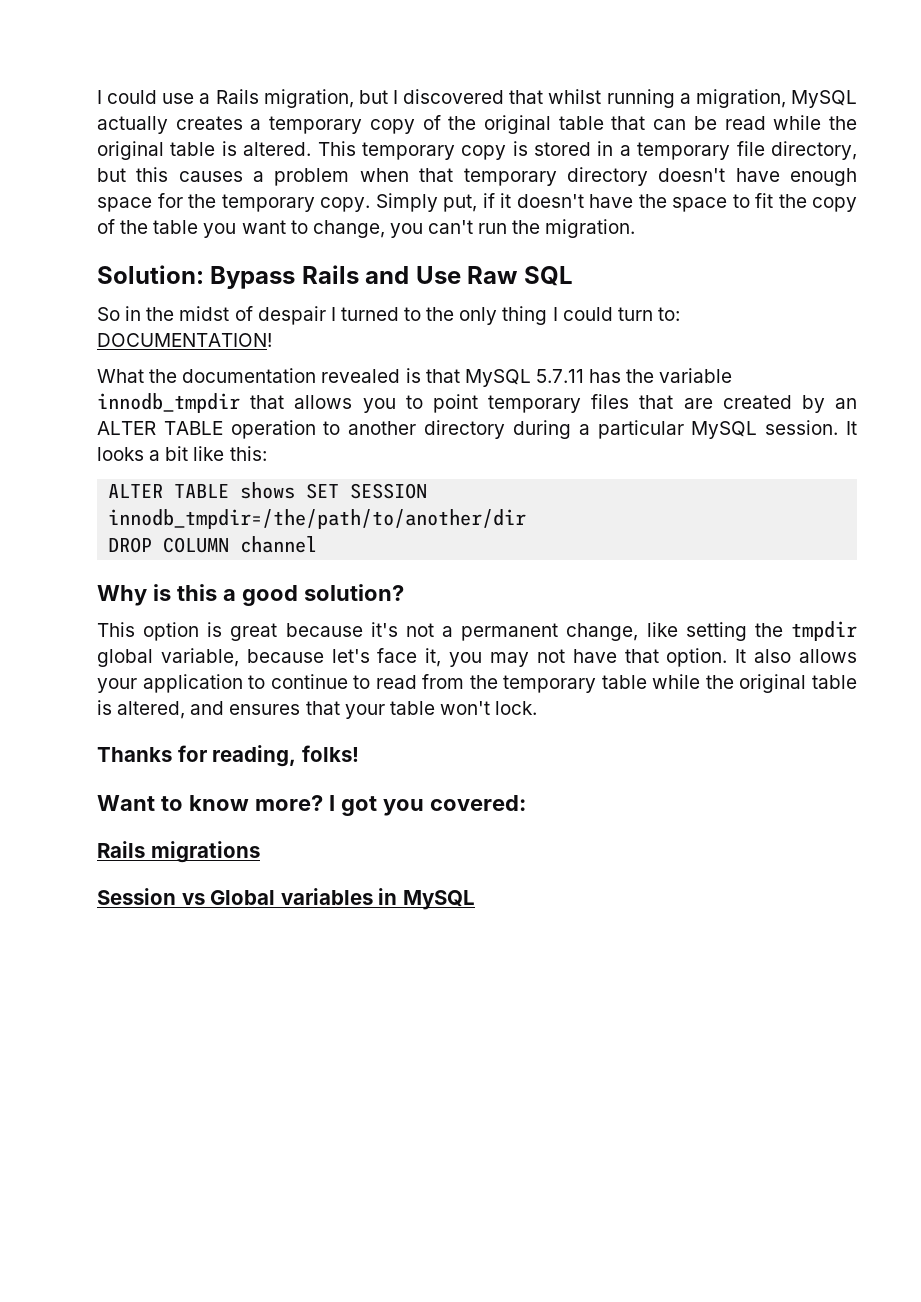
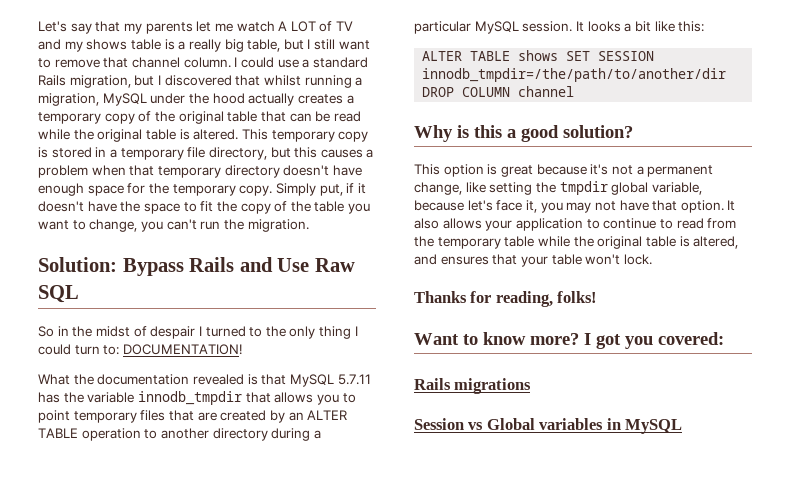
(97, 97) none -> [38,21,354,34] [38,39,370,52] [38,57,231,68] Let's say that my parents let me watch A LOT of TV and my shows table is a really big table, but I still want to remove that channel column.
(211, 98) none -> [312,57,368,68] standard
(857, 99) none -> [150,93,245,104] under the hood

